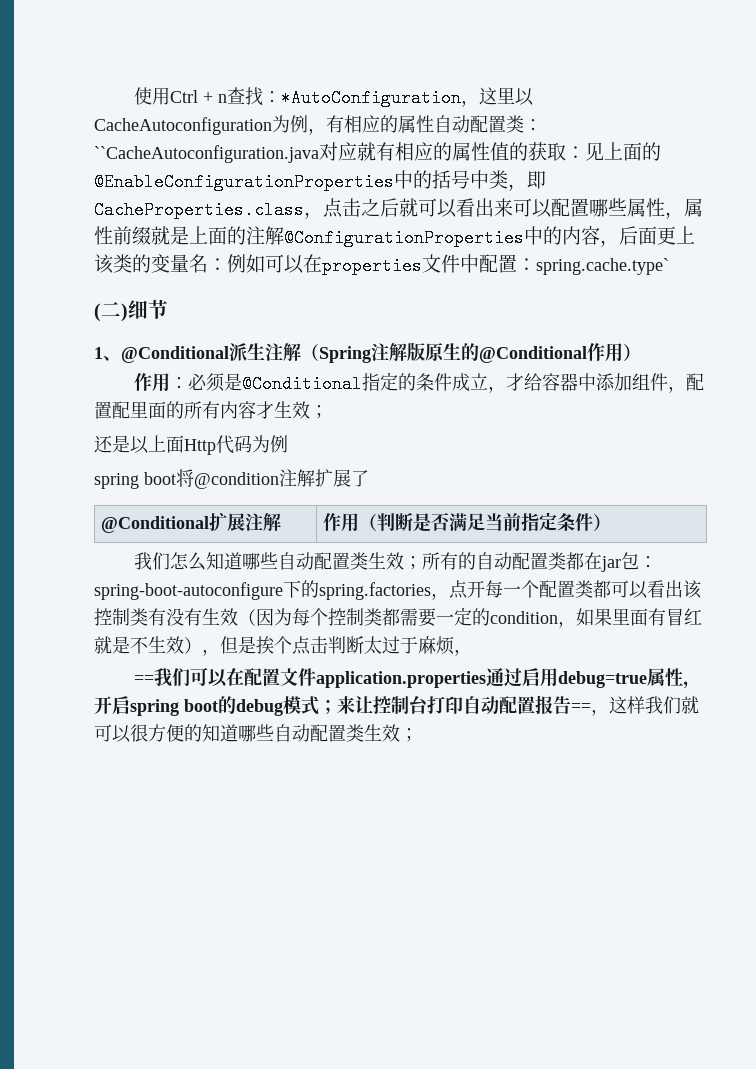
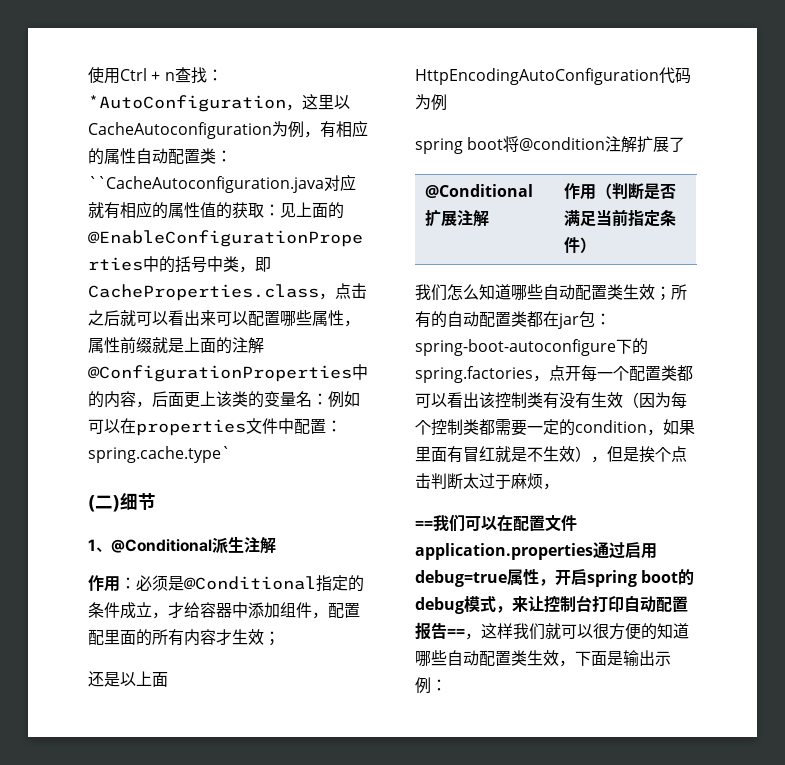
[301,342,641,363] （Spring注解版原生的@Conditional作用） -> (276, 545) none
[184,439,216,455] Http -> [415,68,659,85] HttpEncodingAutoConfiguration
[319,699,337,714] ； -> [496,606,512,613] ，
[400,728,418,742] ； -> [559,650,671,667] [415,677,447,694] ，下面是输出示例：

